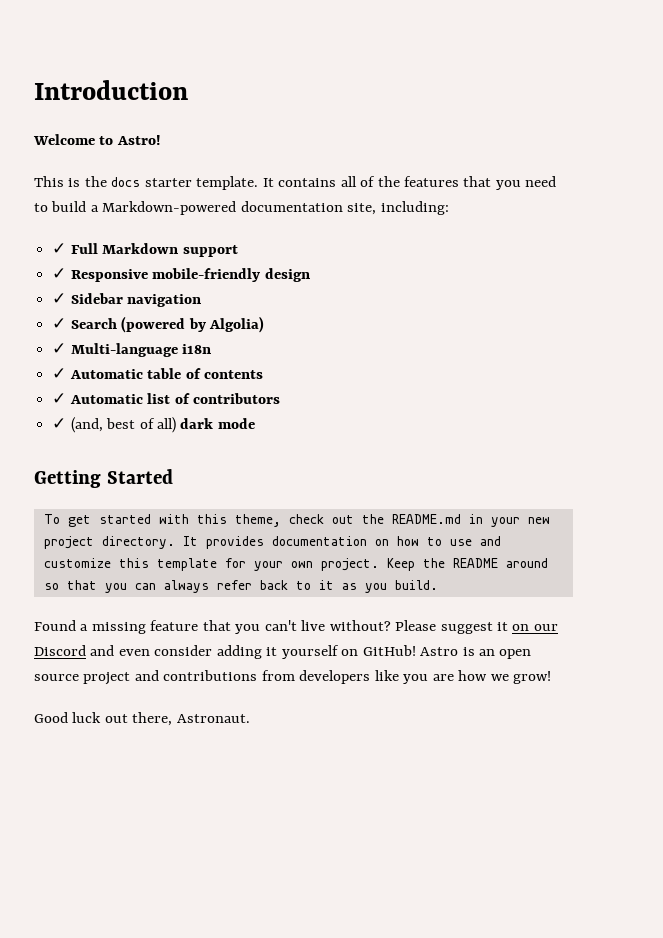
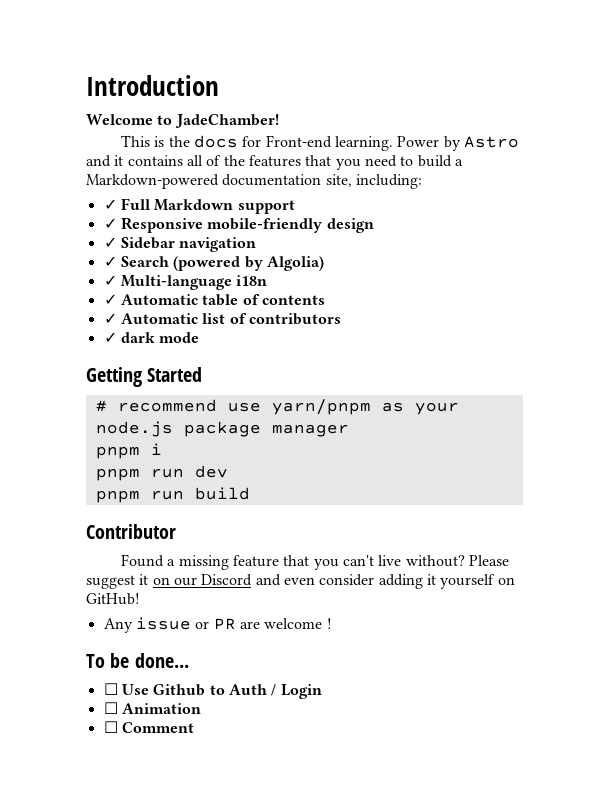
[116,135,161,145] Astro! -> [174,114,279,128] JadeChamber!
[144,176,274,190] starter template. It -> [242,135,519,151] [86,155,124,167] for Front-end learning. Power by Astro and it
[70,417,176,433] (and, best of all) -> (117, 337) none
[43,514,550,527] [43,536,501,549] [43,558,548,571] [43,580,438,593] To get started with this theme, check out the README.md in your new project directory. It provides documentation on how to use and customize this template for your own project. Keep the README around so that you can always refer back to it as you build. -> [95,399,459,415] [95,421,349,437] [95,443,162,459] [95,465,228,481] [95,487,250,503] [86,524,176,539] # recommend use yarn/pnpm as your node.js package manager // pnpm i // pnpm run dev // pnpm run build // Contributor
[420,647,532,659] [34,670,552,685] [34,712,250,726] Astro is an open source project and contributions from developers like you are how we grow! // Good luck out there, Astronaut. -> [103,617,332,633] [86,653,189,668] [103,683,322,699] [103,702,201,714] [103,721,194,733] // Any issue or PR are welcome ! // To be done... // ☐ Use Github to Auth / Login // ☐ Animation // ☐ Comment

